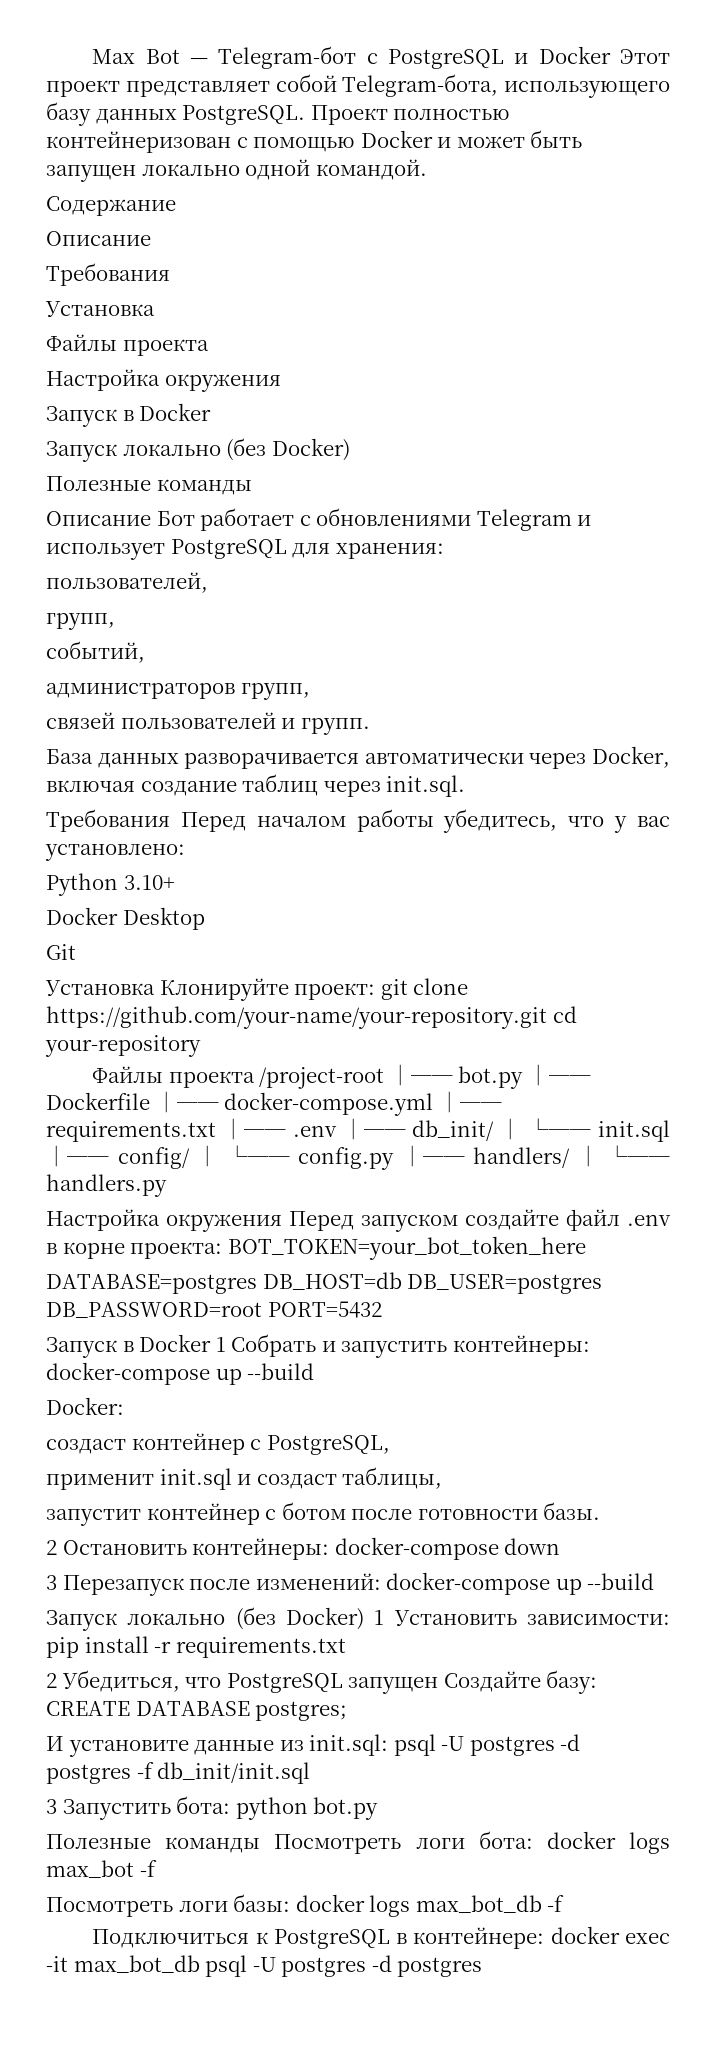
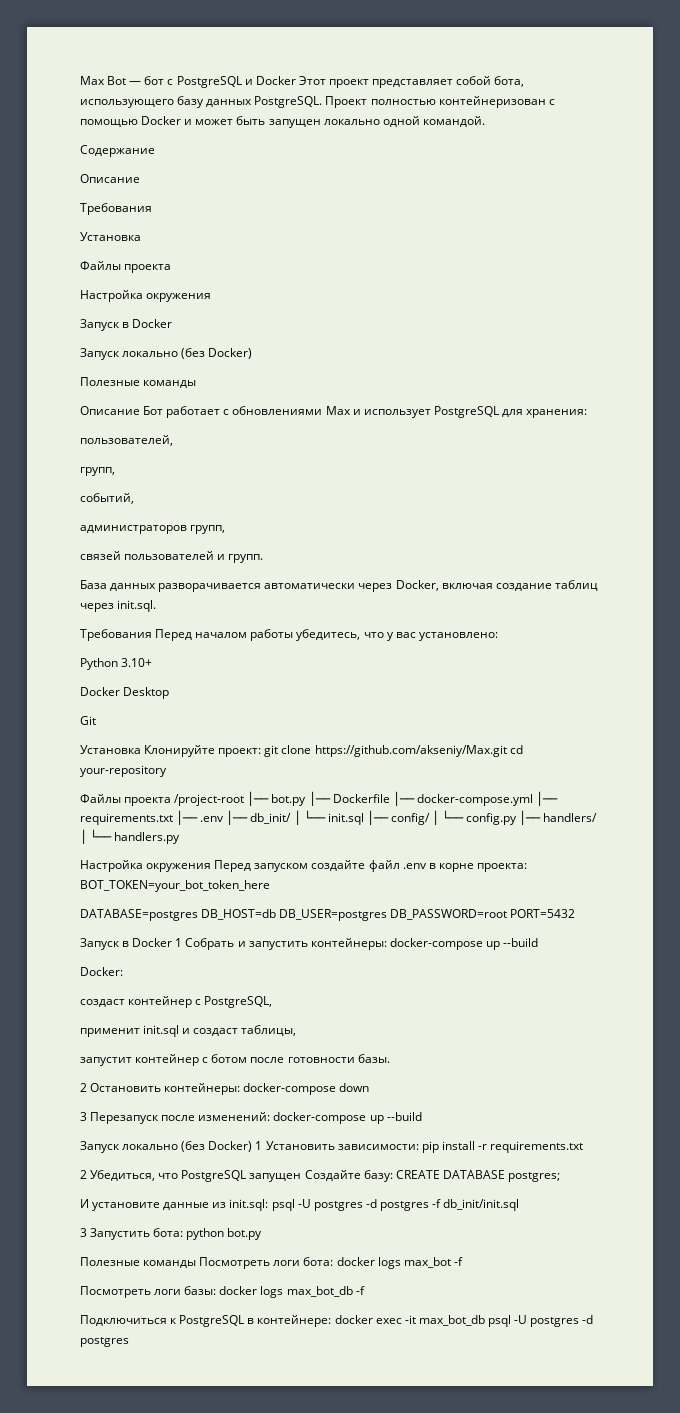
[218,46,357,69] Telegram-бот -> [144,76,165,85] бот
[342,74,499,97] Telegram-бота, -> [494,76,525,87] бота,
[476,509,572,531] Telegram -> [325,406,351,415] Max
[46,1006,547,1029] https://github.com/your-name/your-repository.git -> [314,745,507,757] https://github.com/akseniy/Max.git

